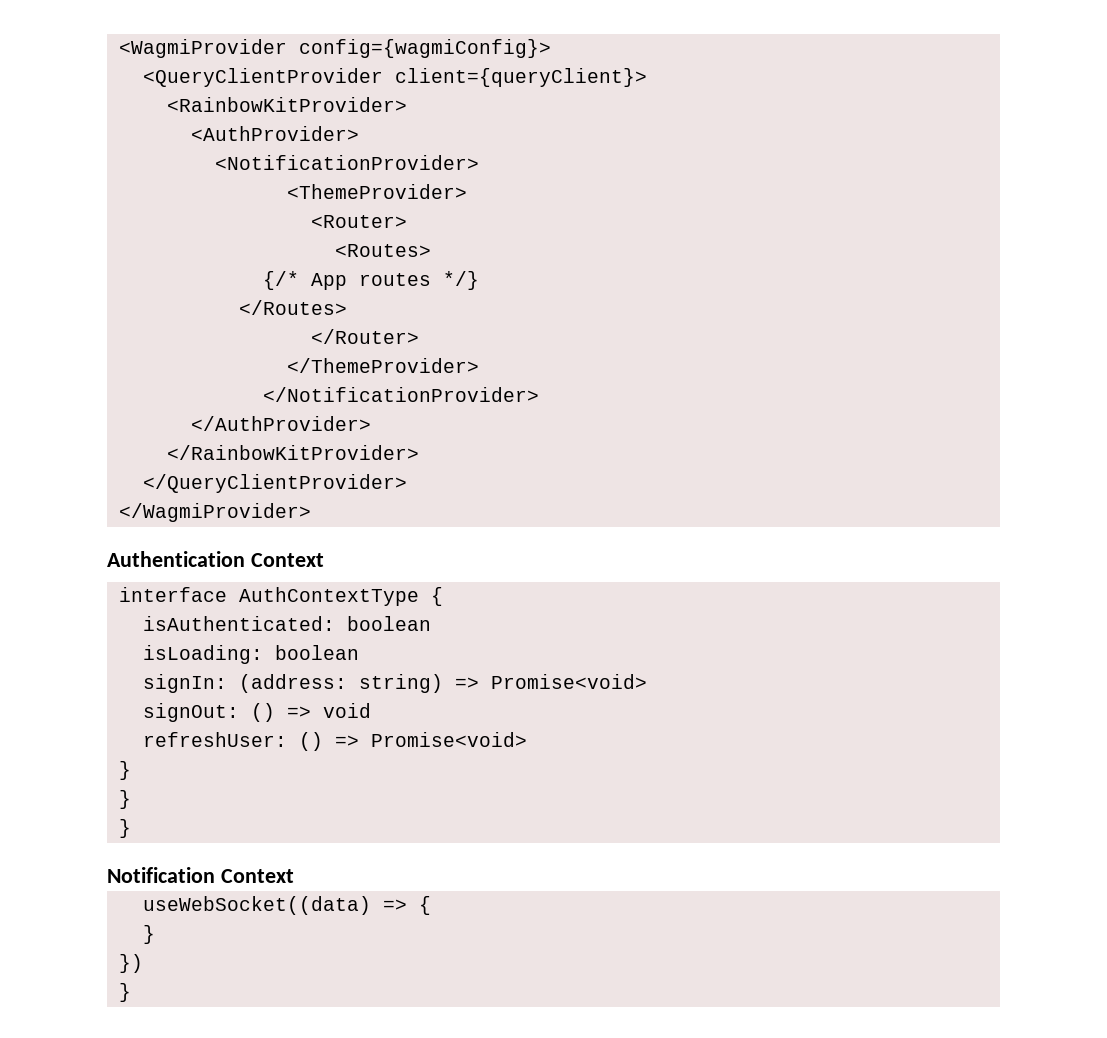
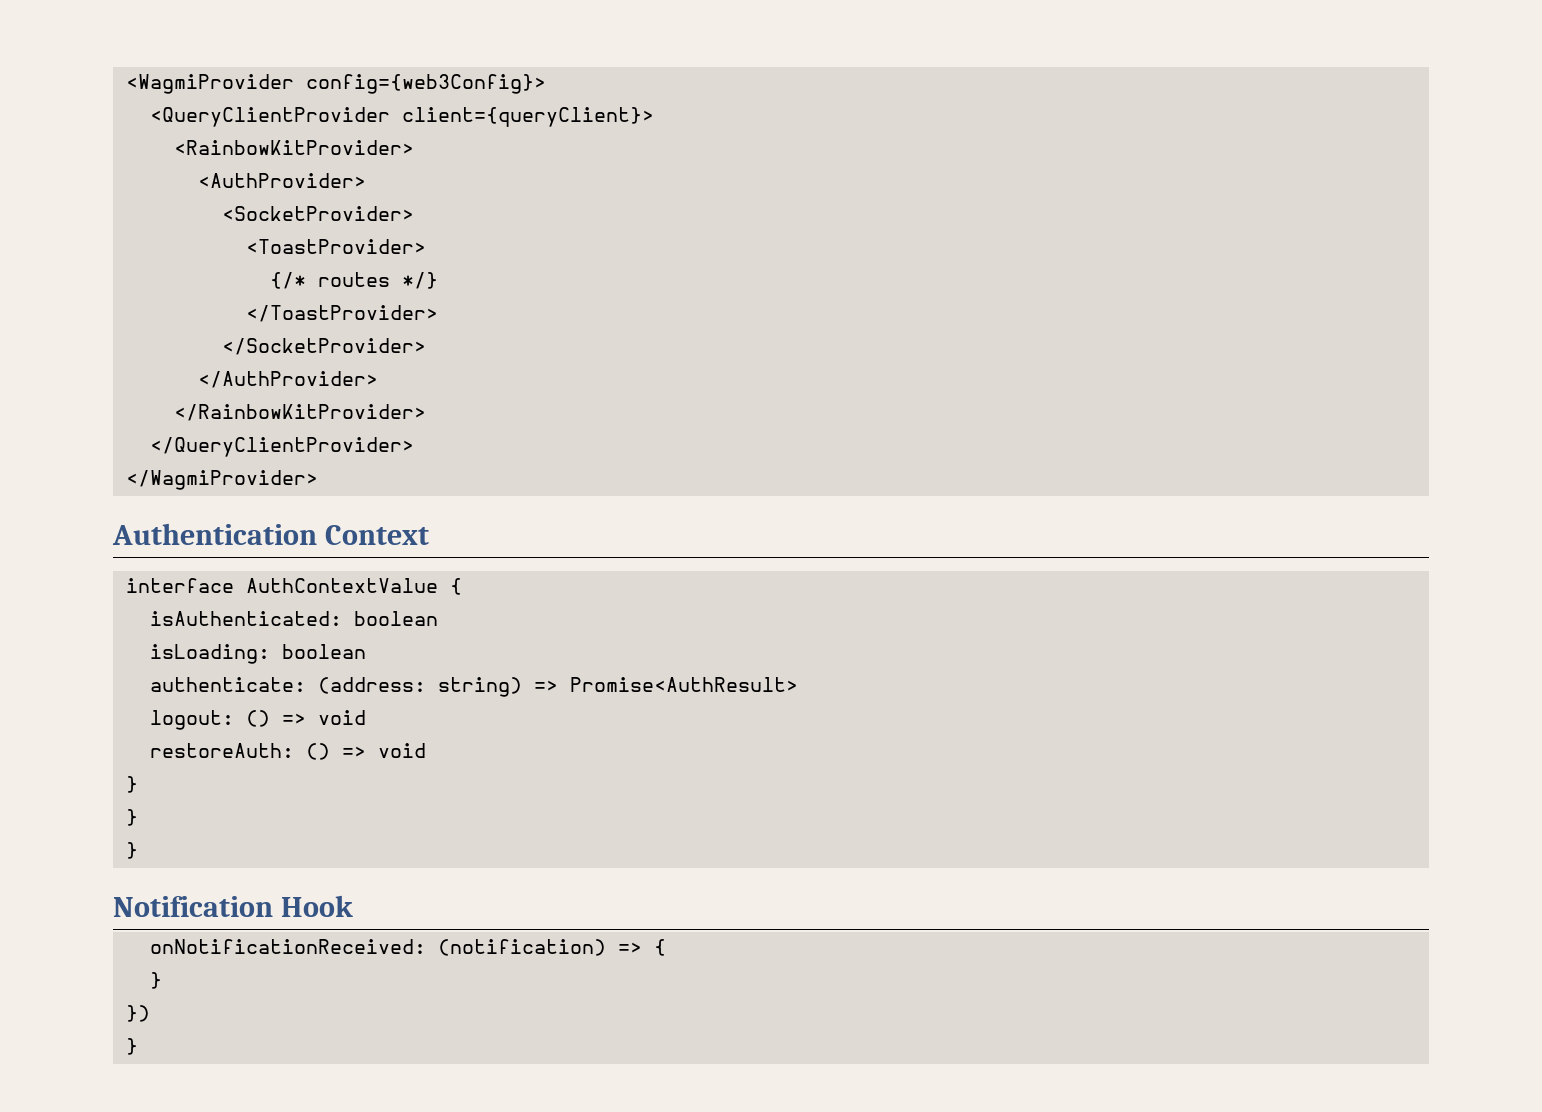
[299,39,551,58] config={wagmiConfig}> -> [306,74,547,94] config={web3Config}>
[215,155,479,170] [287,184,467,199] [311,215,407,228] [335,244,431,257] <NotificationProvider> // <ThemeProvider> // <Router> // <Routes> -> [222,206,415,221] [246,239,427,254] <SocketProvider> // <ToastProvider>
[311,273,347,290] App -> (307, 280) none
[239,300,347,315] [311,329,419,344] [287,358,479,373] [263,387,539,402] </Routes> // </Router> // </ThemeProvider> // </NotificationProvider> -> [246,305,439,322] [222,338,427,355] </ToastProvider> // </SocketProvider>
[239,587,419,606] AuthContextType -> [246,578,439,593] AuthContextValue
[143,674,227,693] signIn: -> [150,677,307,692] authenticate:
[491,674,647,689] [143,703,371,722] [143,732,527,751] Promise<void> // signOut: () => void // refreshUser: () => Promise<void> -> [570,677,799,692] [150,710,367,730] [150,743,427,760] Promise<AuthResult> // logout: () => void // restoreAuth: () => void
[220,869,294,883] [143,896,371,915] Context // useWebSocket((data) -> [280,895,353,917] [150,939,607,956] Hook // onNotificationReceived: (notification)

